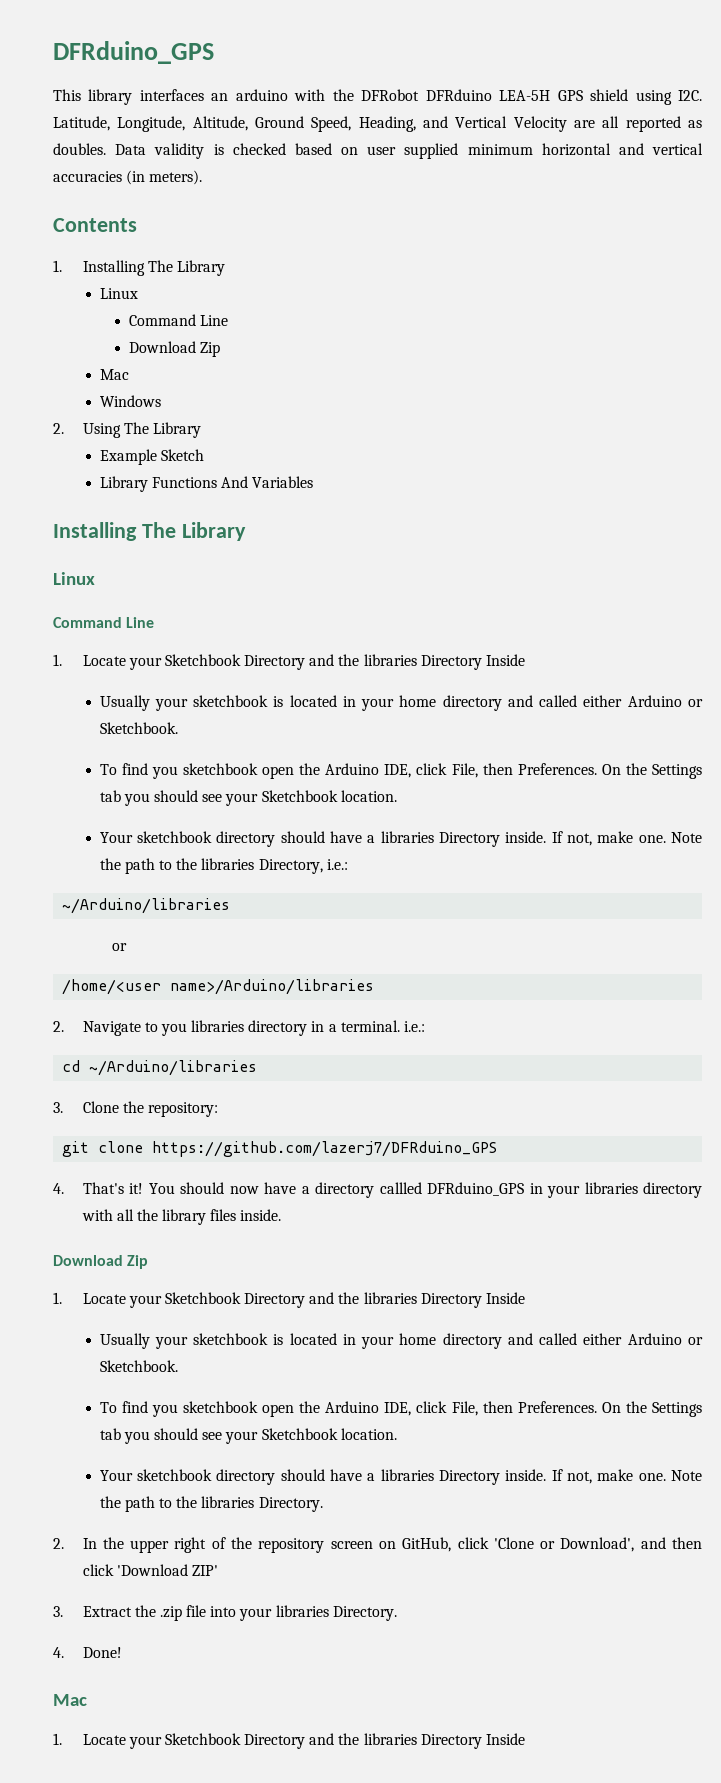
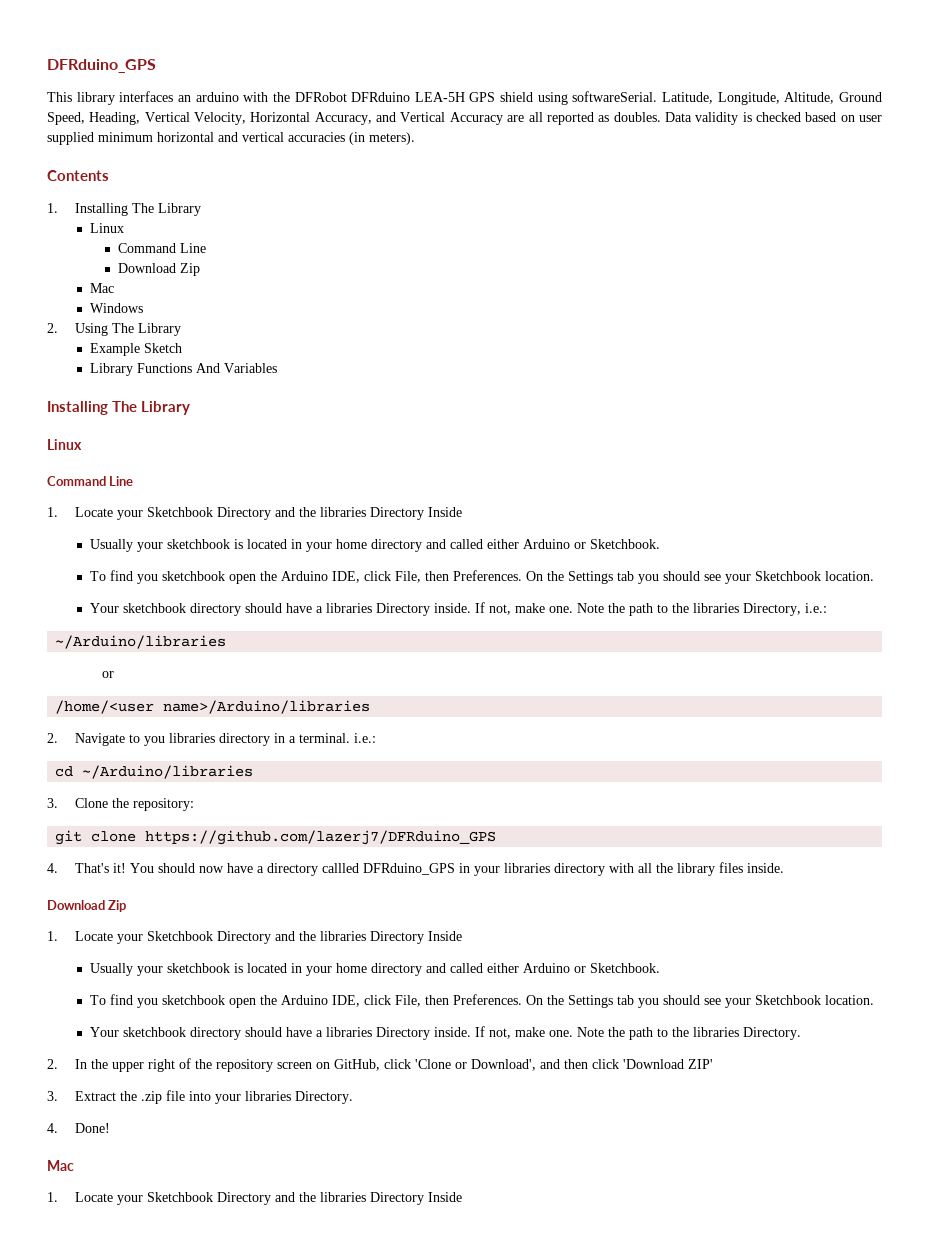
[677,90,702,101] I2C. -> [572,91,658,102] softwareSerial.
(416, 124) none -> [144,112,372,125] Vertical Velocity, Horizontal Accuracy,
[513,116,567,132] Velocity -> [449,112,503,125] Accuracy

